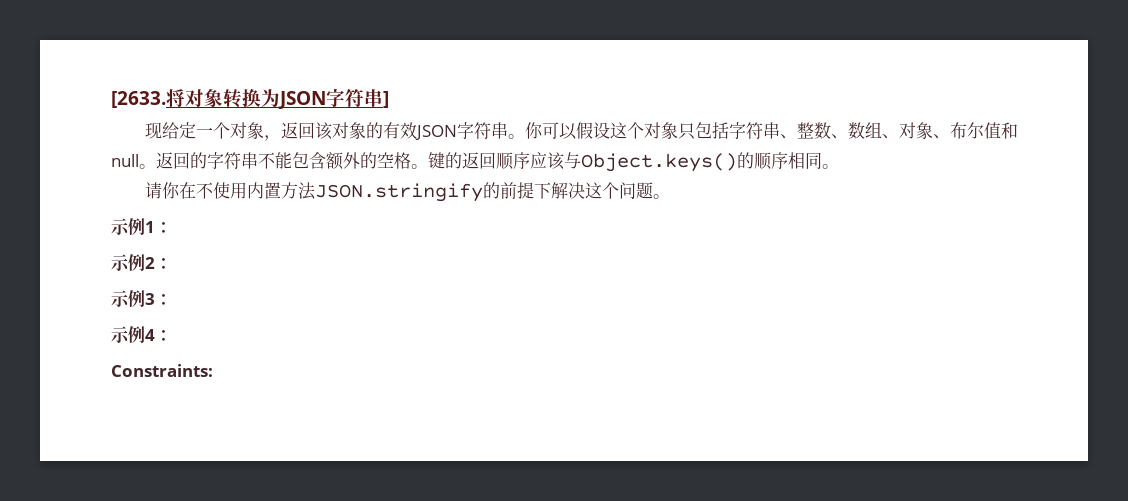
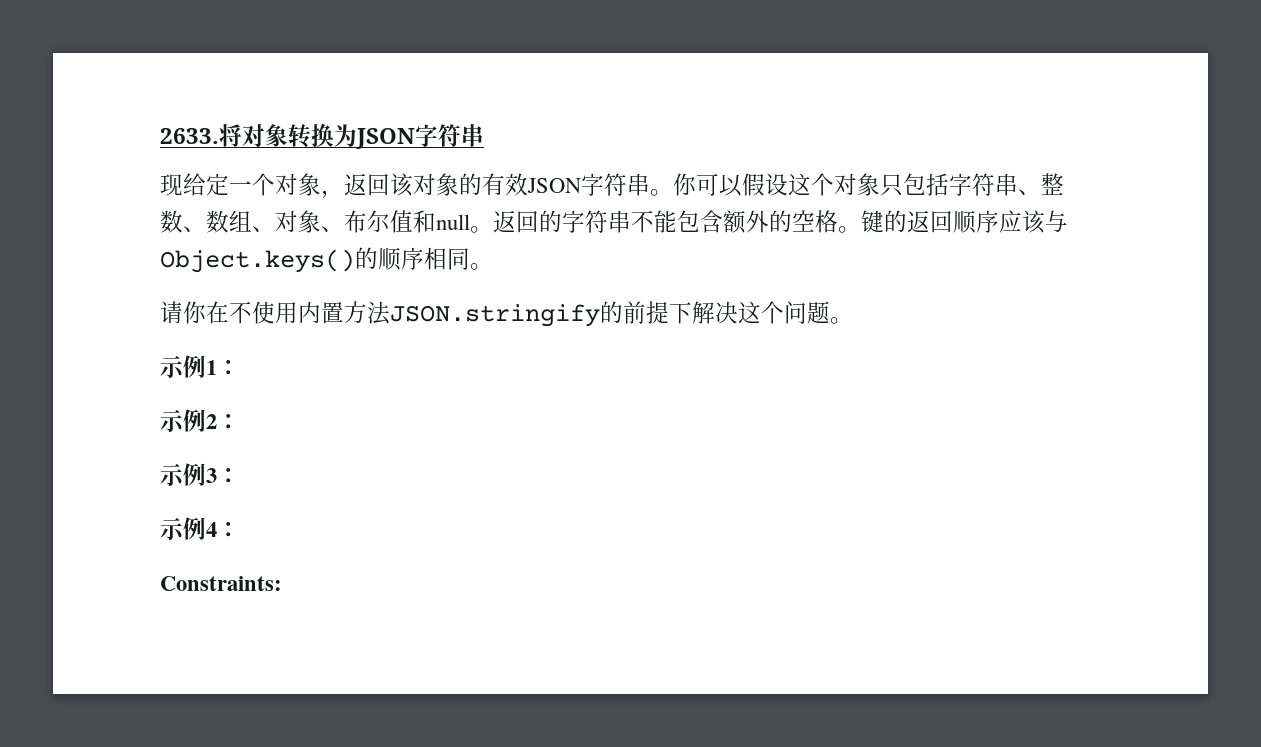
[111,91,166,108] [2633. -> [160,128,219,144] 2633.
[383,91,389,108] ] -> (484, 135) none

